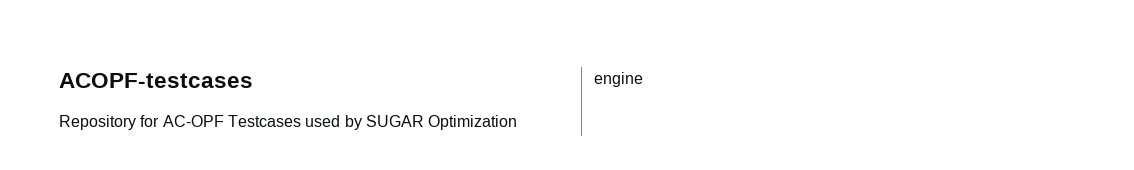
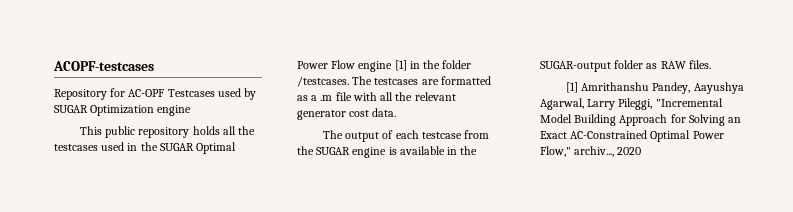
(643, 79) none -> [79,126,255,138] [54,142,237,154] [297,60,472,72] [297,76,491,87] [297,92,456,101] [297,108,397,120] [322,130,489,142] [297,146,478,158] [540,60,711,72] [565,82,744,94] [540,98,723,110] [540,114,742,126] [540,130,724,142] [540,146,642,157] // This public repository holds all the testcases used in the SUGAR Optimal Power Flow engine [1] in the folder /testcases. The testcases are formatted as a .m file with all the relevant generator cost data. // The output of each testcase from the SUGAR engine is available in the SUGAR-output folder as RAW files. // [1] Amrithanshu Pandey, Aayushya Agarwal, Larry Pileggi, "Incremental Model Building Approach for Solving an Exact AC-Constrained Optimal Power Flow," archiv..., 2020

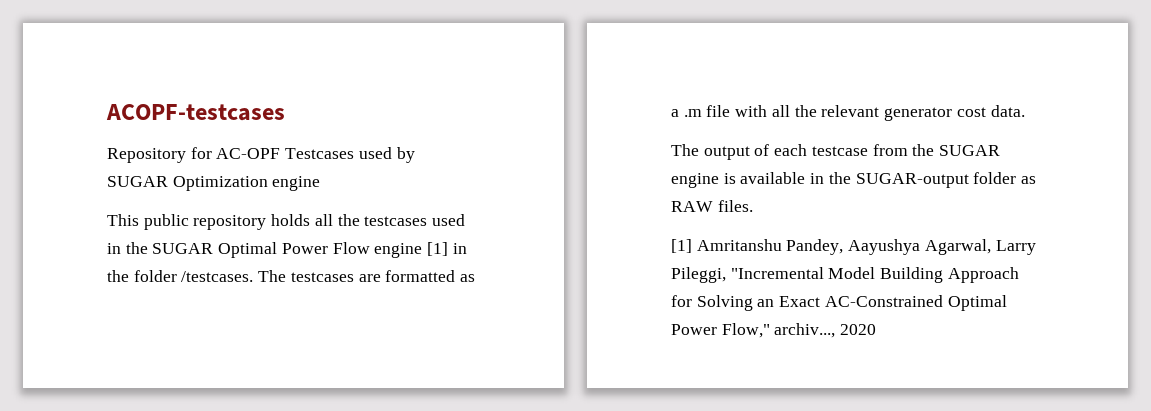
[581,82,650,91] Amrithanshu -> [696,239,782,251] Amritanshu

